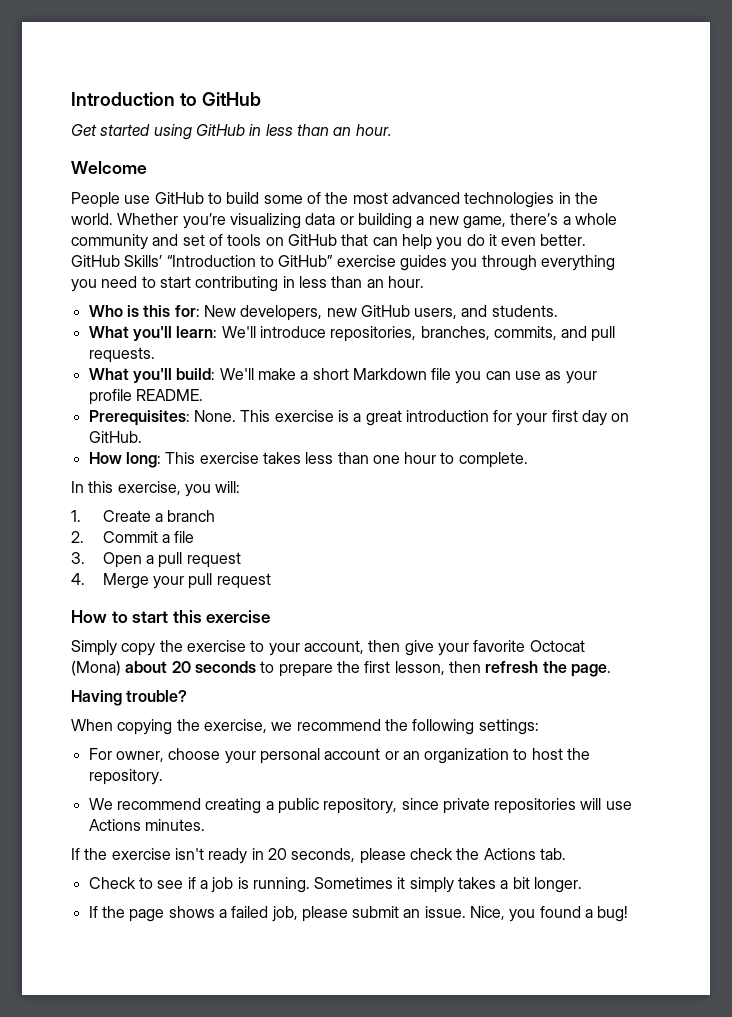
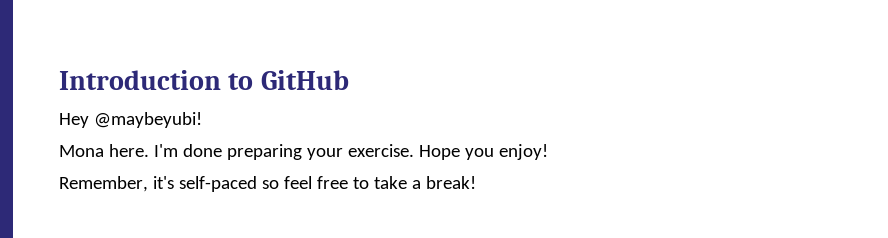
[71,124,392,140] [71,161,147,174] [71,192,598,208] [71,213,617,229] [71,234,587,250] [71,255,615,271] [71,276,424,292] [88,305,558,321] [88,326,616,342] [88,347,155,363] [88,368,597,384] [88,389,203,405] [88,410,630,426] [88,431,142,443] [88,452,528,468] [71,481,241,497] [71,510,216,522] [71,531,195,543] [71,552,241,568] [71,573,271,589] [71,610,271,623] [71,640,585,656] [71,661,611,677] [71,690,188,706] [71,719,539,735] [88,748,591,764] [88,769,163,785] [88,798,632,814] [88,819,205,831] [71,848,566,864] [88,877,583,893] [88,906,629,922] Get started using GitHub in less than an hour. // Welcome // People use GitHub to build some of the most advanced technologies in the world. Whether you’re visualizing data or building a new game, there’s a whole community and set of tools on GitHub that can help you do it even better. GitHub Skills’ “Introduction to GitHub” exercise guides you through everything you need to start contributing in less than an hour. // Who is this for: New developers, new GitHub users, and students. // What you'll learn: We'll introduce repositories, branches, commits, and pull requests. // What you'll build: We'll make a short Markdown file you can use as your profile README. // Prerequisites: None. This exercise is a great introduction for your first day on GitHub. // How long: This exercise takes less than one hour to complete. // In this exercise, you will: // 1. Create a branch // 2. Commit a file // 3. Open a pull request // 4. Merge your pull request // How to start this exercise // Simply copy the exercise to your account, then give your favorite Octocat (Mona) about 20 seconds to prepare the first lesson, then refresh the page. // Having trouble? // When copying the exercise, we recommend the following settings: // For owner, choose your personal account or an organization to host the repository. // We recommend creating a public repository, since private repositories will use Actions minutes. // If the exercise isn't ready in 20 seconds, please check the Actions tab. // Check to see if a job is running. Sometimes it simply takes a bit longer. // If the page shows a failed job, please submit an issue. Nice, you found a bug! -> [59,112,202,128] [59,144,548,160] [59,176,476,192] Hey @maybeyubi! // Mona here. I'm done preparing your exercise. Hope you enjoy! // Remember, it's self-paced so feel free to take a break!

